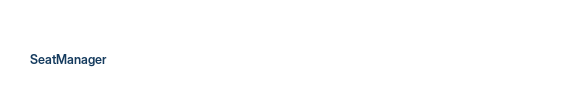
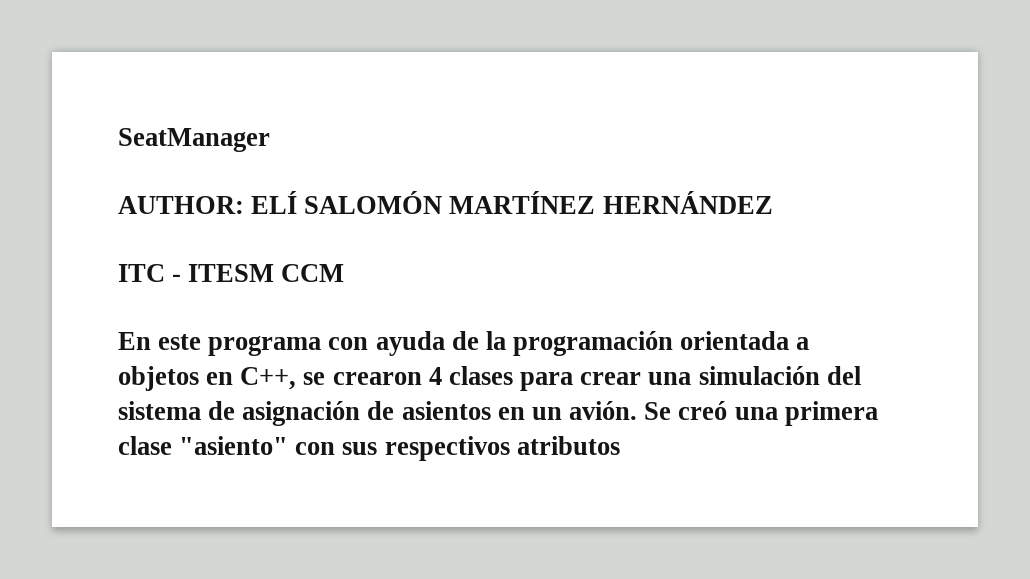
(107, 60) none -> [118,191,773,214] [118,264,345,282] [118,331,810,356] [118,366,861,391] [118,401,878,426] [118,436,620,461] // AUTHOR: ELÍ SALOMÓN MARTÍNEZ HERNÁNDEZ // ITC - ITESM CCM // En este programa con ayuda de la programación orientada a objetos en C++, se crearon 4 clases para crear una simulación del sistema de asignación de asientos en un avión. Se creó una primera clase "asiento" con sus respectivos atributos

